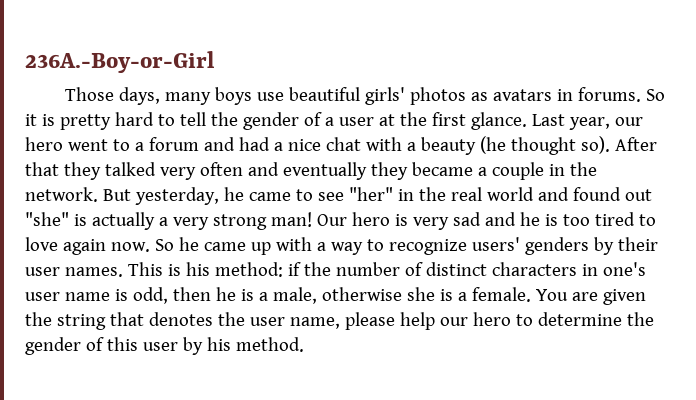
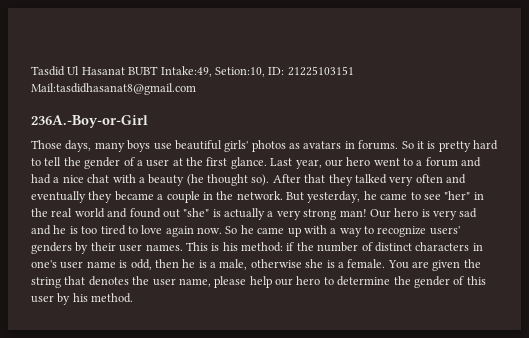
(25, 62) none -> [31,66,354,77] [31,83,196,95] Tasdid Ul Hasanat BUBT Intake:49, Setion:10, ID: 21225103151 Mail:tasdidhasanat8@gmail.com //

